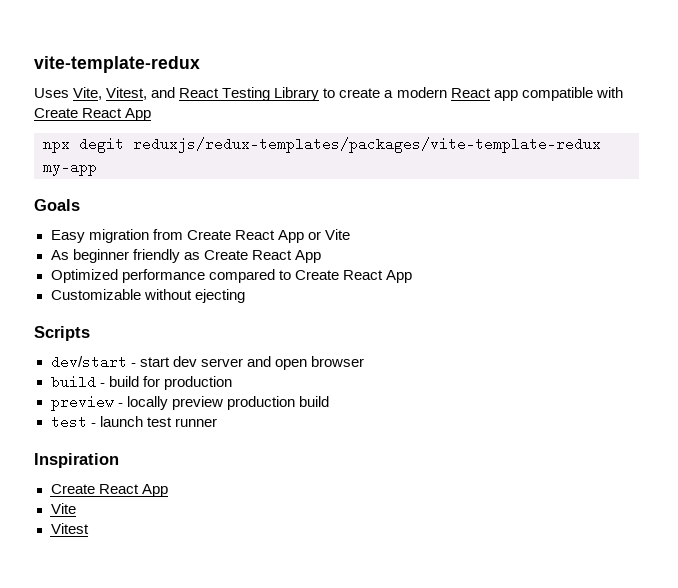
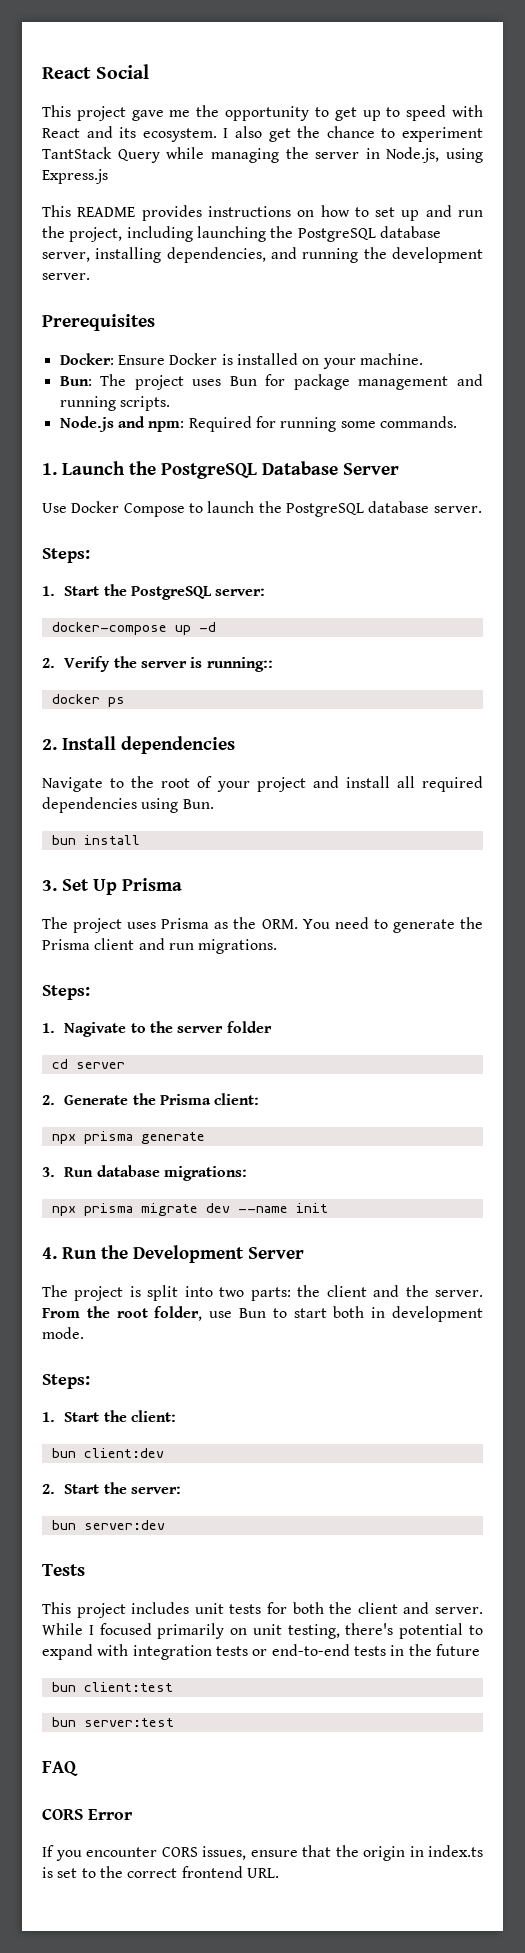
[34,56,200,73] [34,87,623,101] [34,108,152,121] [43,137,601,153] [43,160,97,176] [34,199,80,211] [50,229,350,243] [50,249,321,263] [50,269,412,283] [50,289,245,303] [34,326,90,341] [50,355,364,370] [50,375,232,390] [50,395,329,411] [50,415,217,429] [34,453,119,468] [50,484,168,497] [50,503,76,514] [50,523,89,534] vite-template-redux // Uses Vite, Vitest, and React Testing Library to create a modern React app compatible with Create React App // npx degit reduxjs/redux-templates/packages/vite-template-redux my-app // Goals // Easy migration from Create React App or Vite // As beginner friendly as Create React App // Optimized performance compared to Create React App // Customizable without ejecting // Scripts // dev/start - start dev server and open browser // build - build for production // preview - locally preview production build // test - launch test runner // Inspiration // Create React App // Vite // Vitest -> [42,64,150,79] [42,105,483,121] [42,126,483,142] [42,147,483,163] [42,169,108,184] [42,205,484,221] [42,226,441,242] [42,247,483,263] [42,273,90,280] [42,314,155,331] [59,353,423,369] [59,374,484,390] [59,396,170,411] [59,416,457,432] [42,461,399,479] [42,501,482,517] [42,548,90,563] [42,584,266,600] [51,622,216,635] [42,656,273,672] [51,694,125,707] [42,736,235,754] [42,776,484,792] [42,797,214,813] [51,835,140,845] [42,878,182,895] [42,917,483,933] [42,938,278,954] [42,985,90,1000] [42,1021,272,1037] [51,1059,125,1069] [42,1093,260,1105] [51,1131,205,1144] [42,1165,248,1181] [51,1203,328,1216] [42,1245,304,1263] [42,1285,483,1301] [42,1306,484,1322] [42,1327,84,1339] [42,1374,90,1389] [42,1410,177,1422] [51,1448,164,1458] [42,1482,182,1494] [51,1520,165,1530] [42,1564,85,1576] [42,1602,484,1618] [42,1623,483,1639] [42,1644,480,1660] [51,1682,173,1692] [51,1717,174,1727] [42,1761,78,1776] [42,1809,133,1820] [42,1845,483,1861] [42,1866,279,1878] React Social // This project gave me the opportunity to get up to speed with React and its ecosystem. I also get the chance to experiment TantStack Query while managing the server in Node.js, using Express.js // This README provides instructions on how to set up and run the project, including launching the PostgreSQL database server, installing dependencies, and running the development server. // Prerequisites // Docker: Ensure Docker is installed on your machine. // Bun: The project uses Bun for package management and running scripts. // Node.js and npm: Required for running some commands. // 1. Launch the PostgreSQL Database Server // Use Docker Compose to launch the PostgreSQL database server. // Steps: // 1. Start the PostgreSQL server: // docker-compose up -d // 2. Verify the server is running:: // docker ps // 2. Install dependencies // Navigate to the root of your project and install all required dependencies using Bun. // bun install // 3. Set Up Prisma // The project uses Prisma as the ORM. You need to generate the Prisma client and run migrations. // Steps: // 1. Nagivate to the server folder // cd server // 2. Generate the Prisma client: // npx prisma generate // 3. Run database migrations: // npx prisma migrate dev --name init // 4. Run the Development Server // The project is split into two parts: the client and the server. From the root folder, use Bun to start both in development mode. // Steps: // 1. Start the client: // bun client:dev // 2. Start the server: // bun server:dev // Tests // This project includes unit tests for both the client and server. While I focused primarily on unit testing, there's potential to expand with integration tests or end-to-end tests in the future // bun client:test // bun server:test // FAQ // CORS Error // If you encounter CORS issues, ensure that the origin in index.ts is set to the correct frontend URL.

